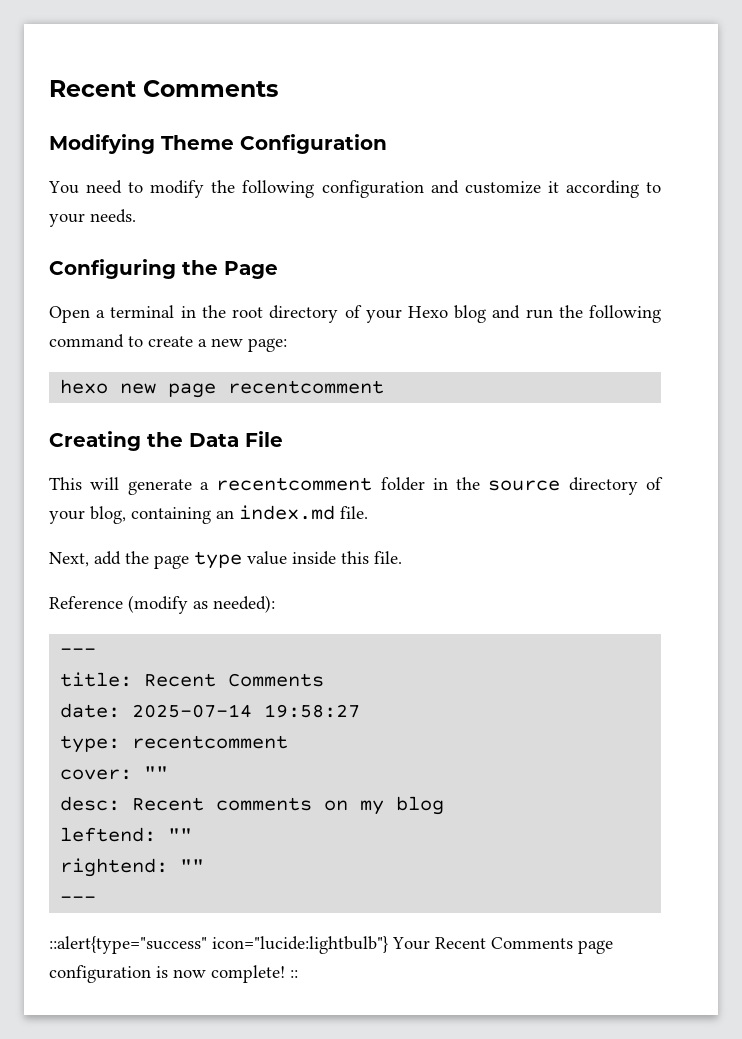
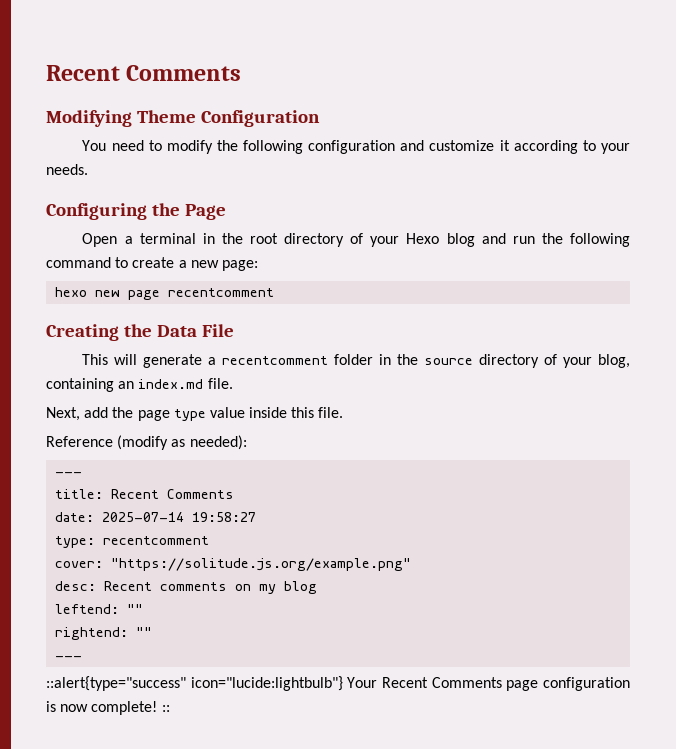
[144,766,169,779] "" -> [111,558,412,571] "https://solitude.js.org/example.png"

